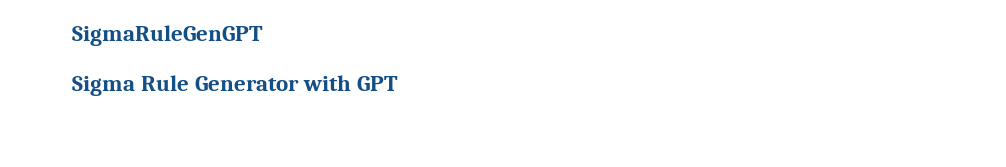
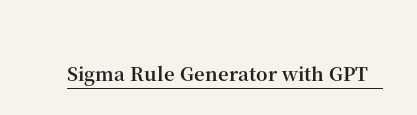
[72,25,263,46] SigmaRuleGenGPT // -> (67, 76) none

